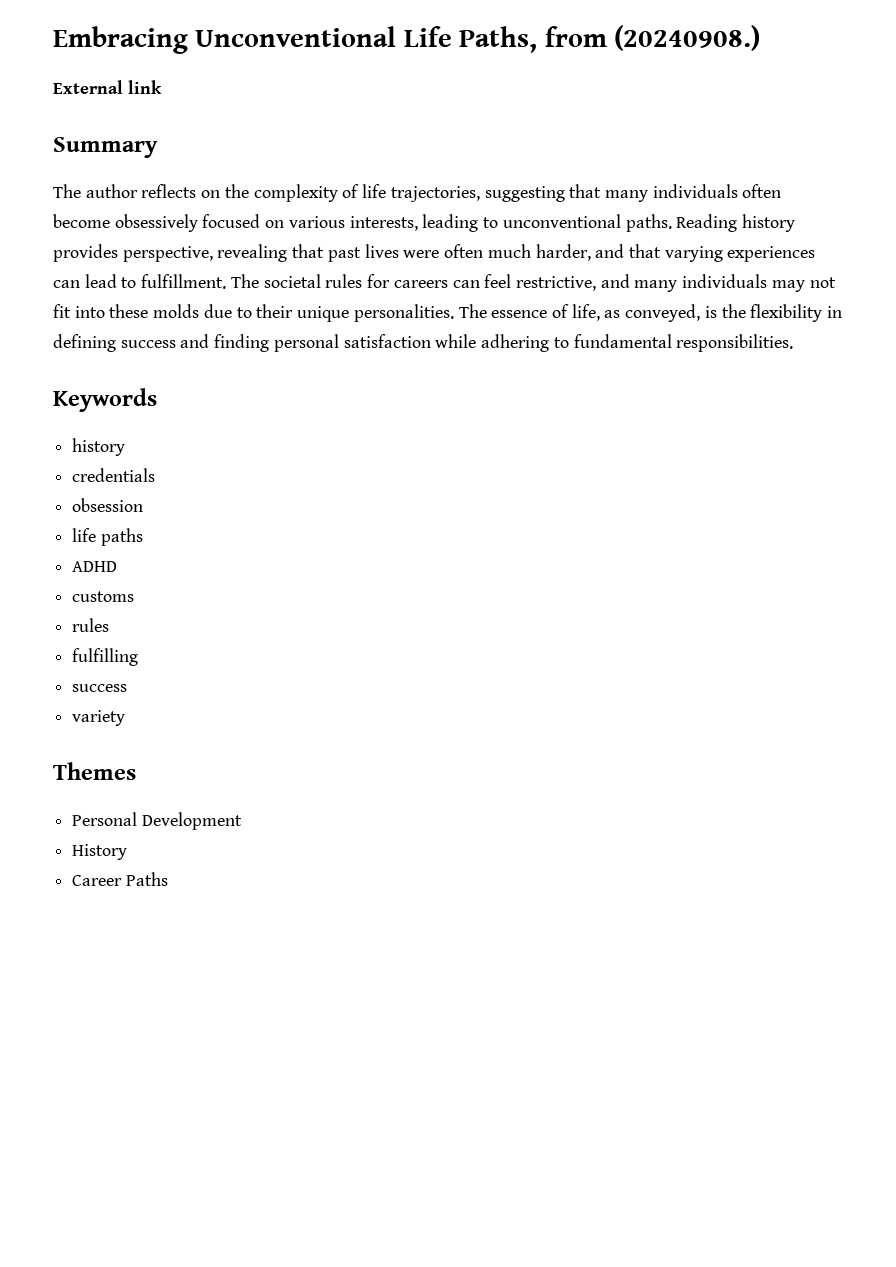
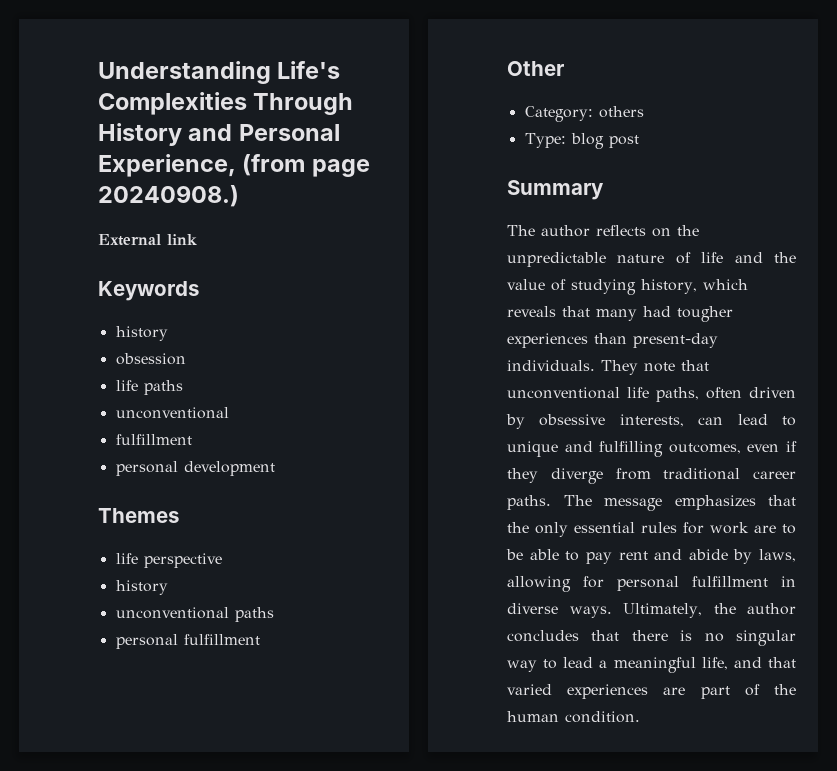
[53,25,761,54] [53,80,162,94] Embracing Unconventional Life Paths, from (20240908.) // External link -> [98,61,341,84] [98,92,354,115] [98,123,340,146] [98,154,370,177] [98,185,239,207] [98,234,197,246] [98,281,199,301] [115,326,168,341] [115,353,186,365] [115,380,183,395] [115,407,229,419] [115,434,192,445] [115,461,275,476] [98,508,179,523] [115,553,222,568] [115,580,168,595] [115,607,274,622] [115,634,260,649] [507,61,564,76] [524,106,644,122] [524,133,639,149] Understanding Life's Complexities Through History and Personal Experience, (from page 20240908.) // External link // Keywords // history // obsession // life paths // unconventional // fulfillment // personal development // Themes // life perspective // history // unconventional paths // personal fulfillment // Other // Category: others // Type: blog post
[253,184,782,202] [53,214,795,232] [53,244,816,262] [53,274,836,292] [53,304,843,322] [53,334,794,352] [53,388,157,412] [72,438,126,456] [72,468,156,482] [72,498,144,512] [72,528,143,546] [72,561,118,572] [72,591,135,602] [72,618,110,632] [72,648,139,666] [72,684,128,692] [72,710,126,726] [53,762,136,780] [72,812,242,830] [72,844,128,860] [72,872,168,886] complexity of life trajectories, suggesting that many individuals often become obsessively focused on various interests, leading to unconventional paths. Reading history provides perspective, revealing that past lives were often much harder, and that varying experiences can lead to fulfillment. The societal rules for careers can feel restrictive, and many individuals may not fit into these molds due to their unique personalities. The essence of life, as conveyed, is the flexibility in defining success and finding personal satisfaction while adhering to fundamental responsibilities. // Keywords // history // credentials // obsession // life paths // ADHD // customs // rules // fulfilling // success // variety // Themes // Personal Development // History // Career Paths -> [507,252,796,267] [507,279,748,295] [507,306,733,322] [507,333,718,348] [507,360,709,375] [507,387,796,402] [506,414,796,429] [507,441,797,457] [507,468,796,484] [507,495,796,511] [507,522,796,537] [506,549,796,564] [507,576,796,592] [507,603,796,618] [507,630,796,646] [507,657,796,673] [507,684,796,699] [507,711,640,723] unpredictable nature of life and the value of studying history, which reveals that many had tougher experiences than present-day individuals. They note that unconventional life paths, often driven by obsessive interests, can lead to unique and fulfilling outcomes, even if they diverge from traditional career paths. The message emphasizes that the only essential rules for work are to be able to pay rent and abide by laws, allowing for personal fulfillment in diverse ways. Ultimately, the author concludes that there is no singular way to lead a meaningful life, and that varied experiences are part of the human condition.

